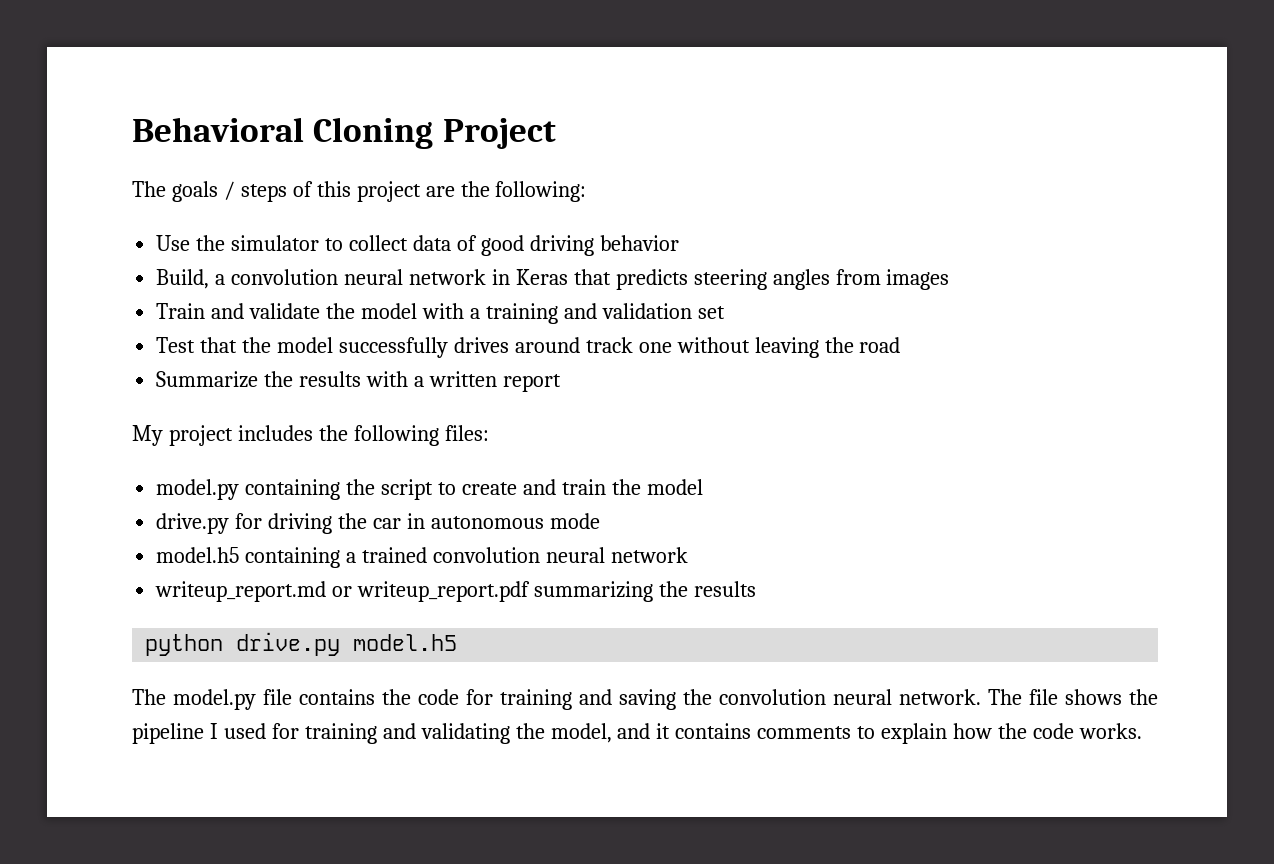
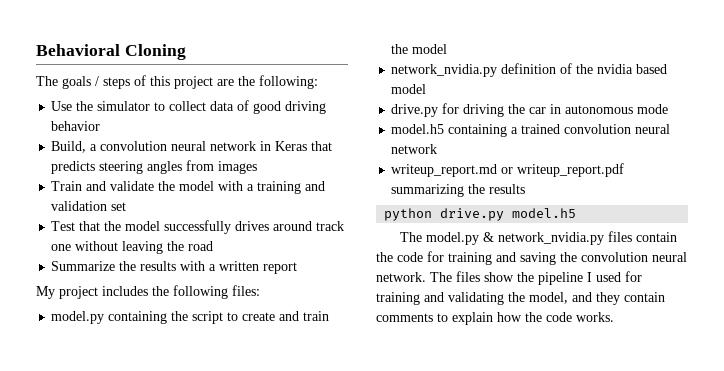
[442,118,556,149] Project -> (186, 52) none
(703, 487) none -> [391,63,668,77] [391,84,427,94] // network_nvidia.py definition of the nvidia based model
[263,689,375,705] file contains -> [482,231,677,245] & network_nvidia.py files contain
[1029,689,1122,705] file shows -> [456,271,514,282] files show
[656,723,752,739] it contains -> [596,292,665,305] they contain

